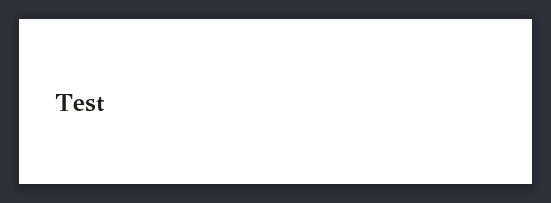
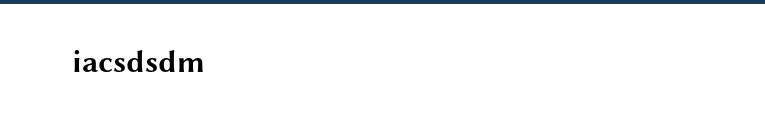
[55,94,105,112] Test -> [72,50,205,72] iacsdsdm

